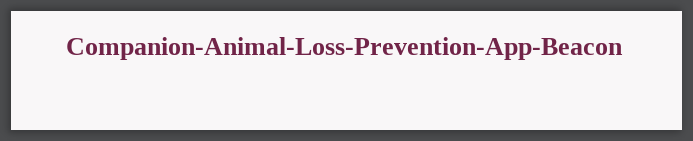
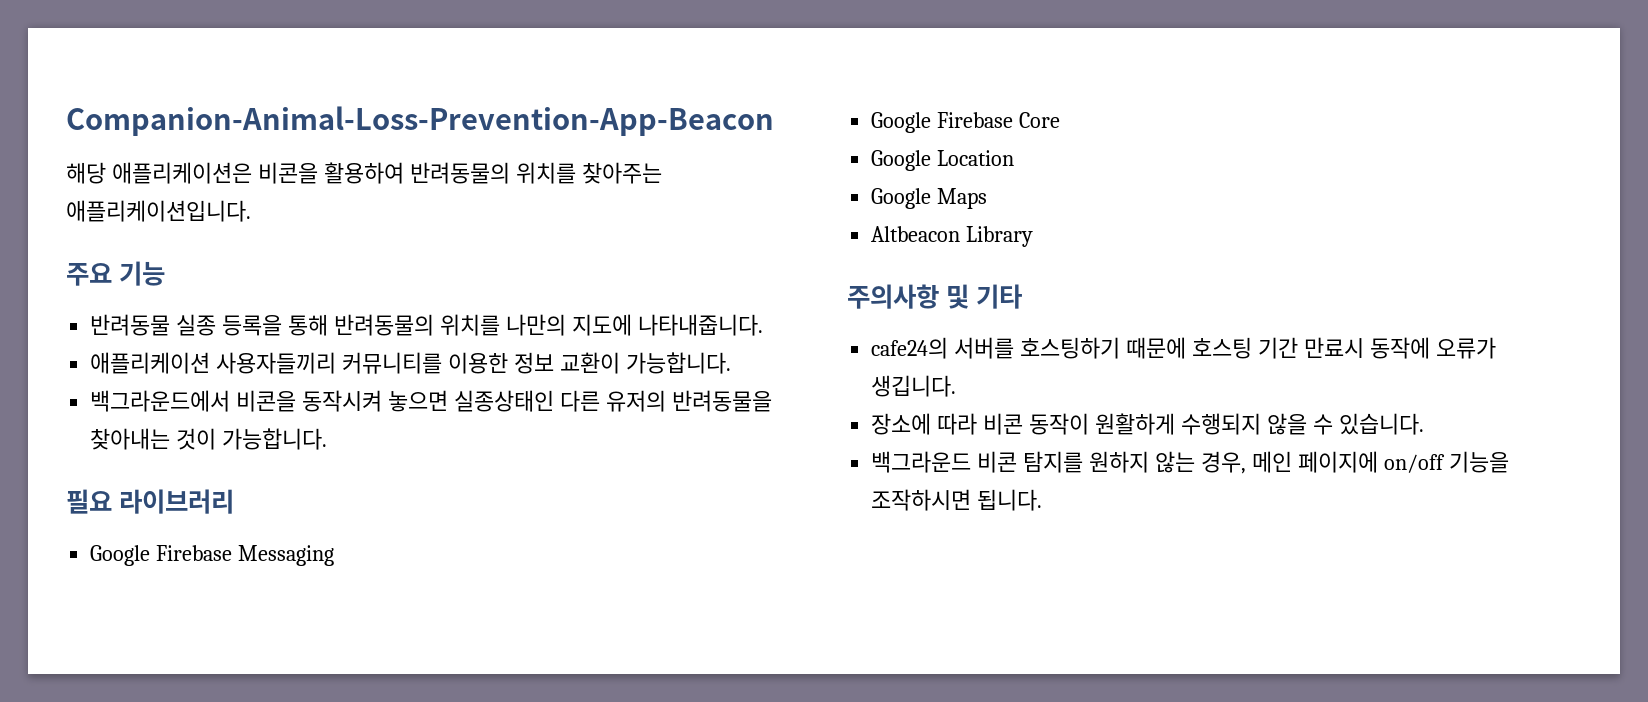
(623, 48) none -> [66,162,662,184] [66,200,251,222] [66,261,165,286] [90,314,763,336] [90,352,731,374] [90,390,772,412] [90,428,328,450] [66,489,234,514] [90,545,335,566] [871,112,1061,133] [871,150,1015,171] [871,188,988,209] [871,226,1034,247] [847,284,1022,309] [871,337,1496,359] [871,375,957,397] [871,413,1424,435] [871,451,1509,474] [871,489,1043,511] // 해당 애플리케이션은 비콘을 활용하여 반려동물의 위치를 찾아주는 애플리케이션입니다. // 주요 기능 // 반려동물 실종 등록을 통해 반려동물의 위치를 나만의 지도에 나타내줍니다. // 애플리케이션 사용자들끼리 커뮤니티를 이용한 정보 교환이 가능합니다. // 백그라운드에서 비콘을 동작시켜 놓으면 실종상태인 다른 유저의 반려동물을 찾아내는 것이 가능합니다. // 필요 라이브러리 // Google Firebase Messaging // Google Firebase Core // Google Location // Google Maps // Altbeacon Library // 주의사항 및 기타 // cafe24의 서버를 호스팅하기 때문에 호스팅 기간 만료시 동작에 오류가 생깁니다. // 장소에 따라 비콘 동작이 원활하게 수행되지 않을 수 있습니다. // 백그라운드 비콘 탐지를 원하지 않는 경우, 메인 페이지에 on/off 기능을 조작하시면 됩니다.

